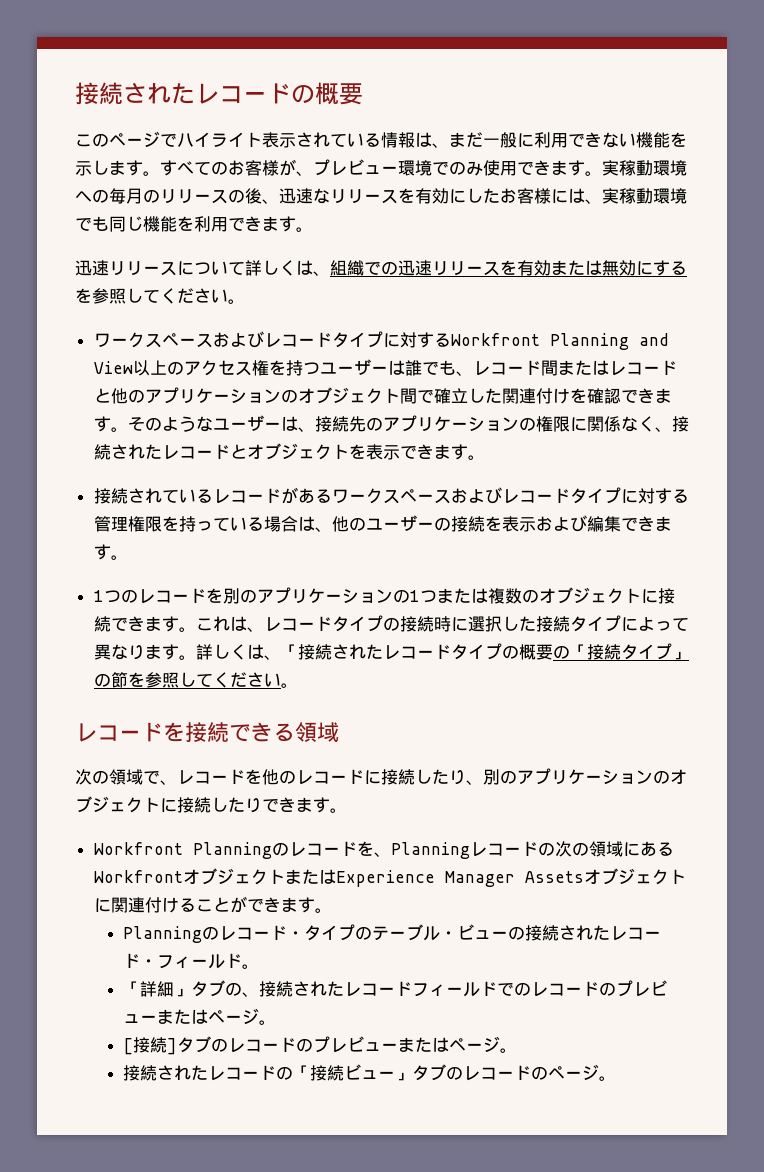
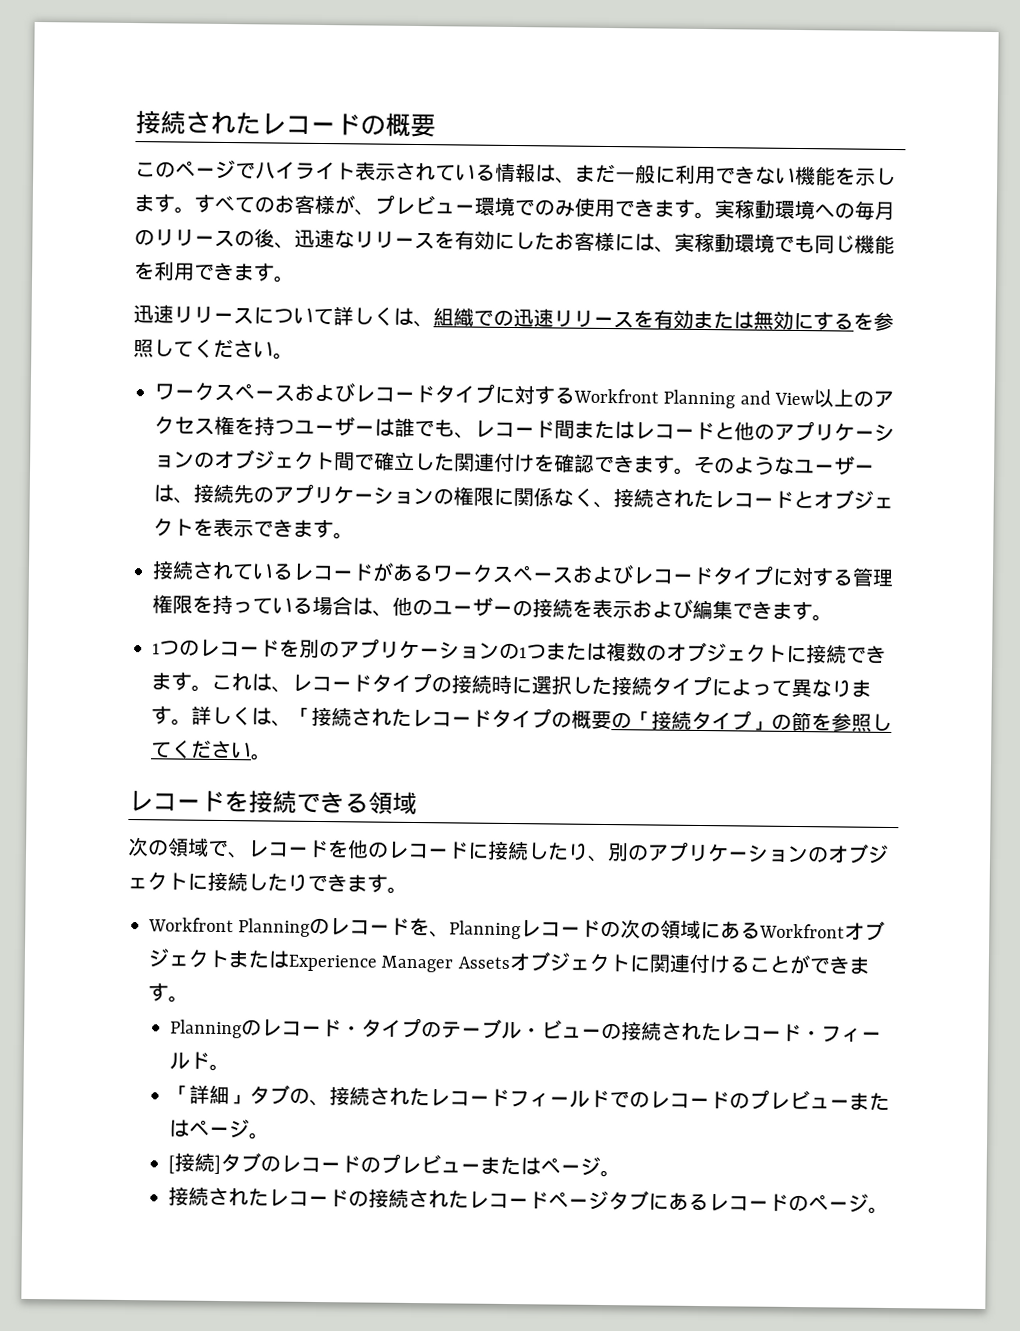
[293,1064,464,1081] 「接続ビュー」タブの -> [368,1188,710,1211] 接続されたレコードページタブにある

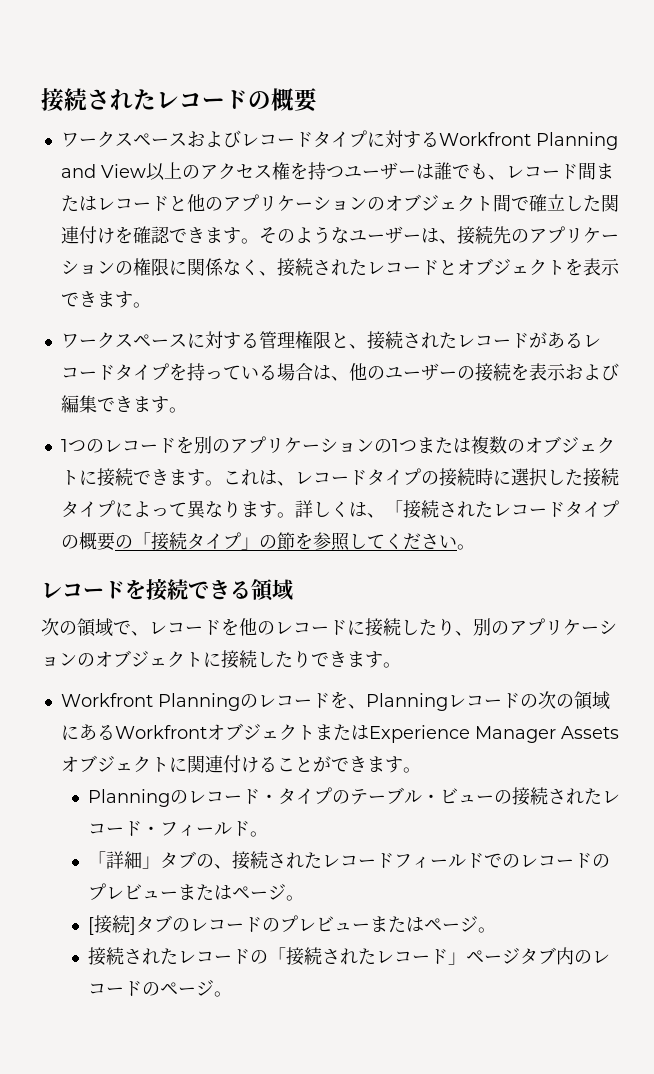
[135,159,896,186] [134,194,895,221] [134,228,895,255] [134,261,295,283] [133,304,894,331] [133,338,294,360] // このページでハイライト表示されている情報は、まだ一般に利用できない機能を示します。すべてのお客様が、プレビュー環境でのみ使用できます。実稼動環境への毎月のリリースの後、迅速なリリースを有効にしたお客様には、実稼動環境でも同じ機能を利用できます。 // 迅速リリースについて詳しくは、組織での迅速リリースを有効または無効にするを参照してください。 -> (318, 100) none
[152,560,894,588] [152,594,193,614] 接続されているレコードがあるワークスペースおよびレコードタイプに対する管理権限 -> [60,331,601,350] [60,363,169,381] ワークスペースに対する管理権限と、接続されたレコードがあるレコードタイプ
[368,1188,550,1210] 接続されたレコード -> [268,947,467,966] 「接続されたレコード」
[648,1192,710,1211] にある -> [556,947,593,965] 内の

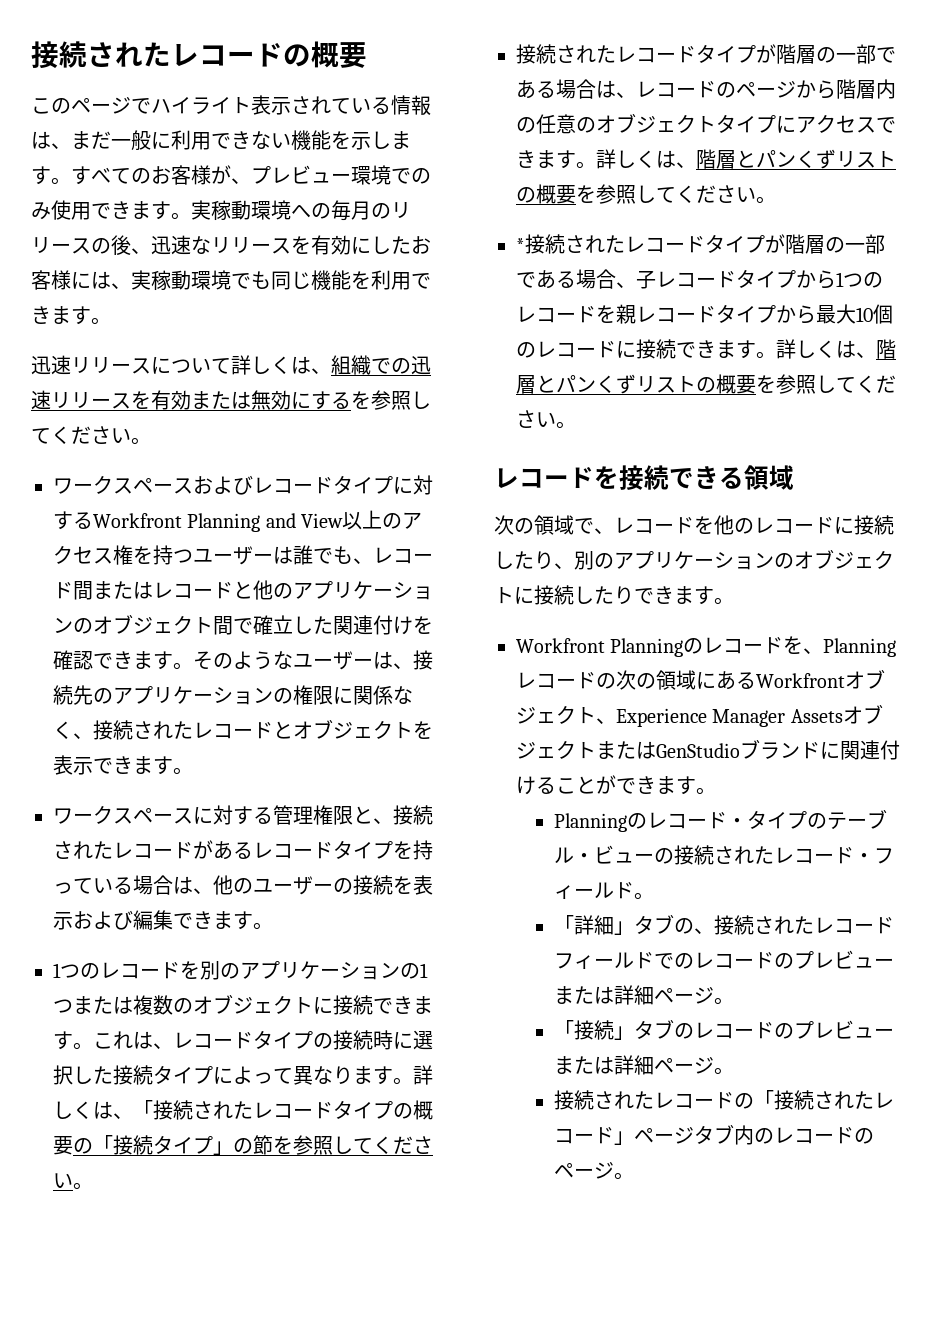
(318, 100) none -> [31,95,431,116] [31,130,411,150] [31,165,431,185] [31,200,411,221] [31,235,431,255] [31,270,431,291] [31,306,111,325] [31,355,431,375] [31,390,431,410] [31,426,151,445] // このページでハイライト表示されている情報は、まだ一般に利用できない機能を示します。すべてのお客様が、プレビュー環境でのみ使用できます。実稼動環境への毎月のリリースの後、迅速なリリースを有効にしたお客様には、実稼動環境でも同じ機能を利用できます。 // 迅速リリースについて詳しくは、組織での迅速リリースを有効または無効にするを参照してください。
(475, 547) none -> [516,44,896,64] [516,79,896,99] [516,113,896,134] [516,149,896,169] [516,184,776,204] [516,234,885,254] [516,269,883,289] [516,304,893,324] [516,339,896,359] [516,374,896,394] [516,410,576,429] // 接続されたレコードタイプが階層の一部である場合は、レコードのページから階層内の任意のオブジェクトタイプにアクセスできます。詳しくは、階層とパンくずリストの概要を参照してください。 // *接続されたレコードタイプが階層の一部である場合、子レコードタイプから1つのレコードを親レコードタイプから最大10個のレコードに接続できます。詳しくは、階層とパンくずリストの概要を参照してください。
[314,724,369,741] または -> [596,718,616,724] 、
(169, 764) none -> [596,739,820,759] またはGenStudioブランド
[232,884,305,901] [88,915,137,935] ページ。 // [接続] -> [613,985,734,1005] [553,1020,634,1040] 詳細ページ。 // 「接続」
(425, 924) none -> [613,1055,654,1075] 詳細

